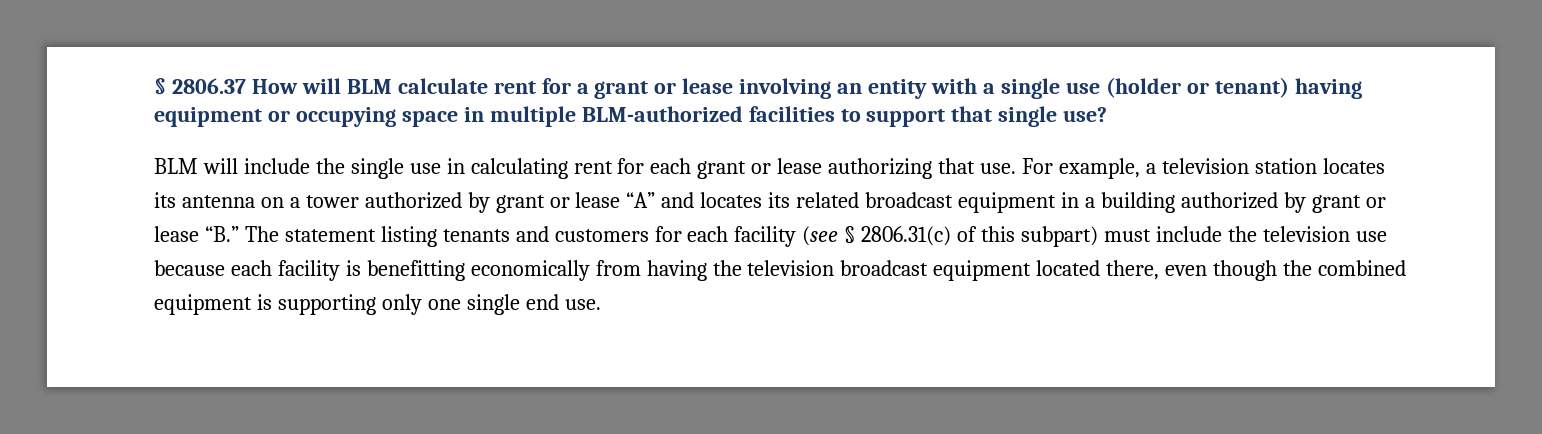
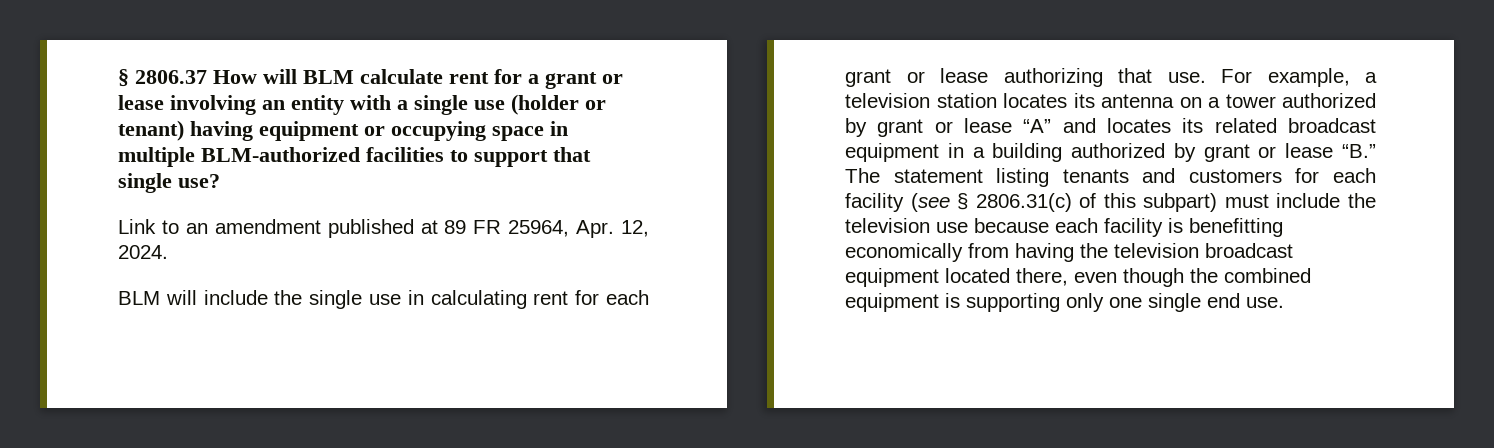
(1108, 114) none -> [118,219,649,238] [118,245,168,259] // Link to an amendment published at 89 FR 25964, Apr. 12, 2024.

